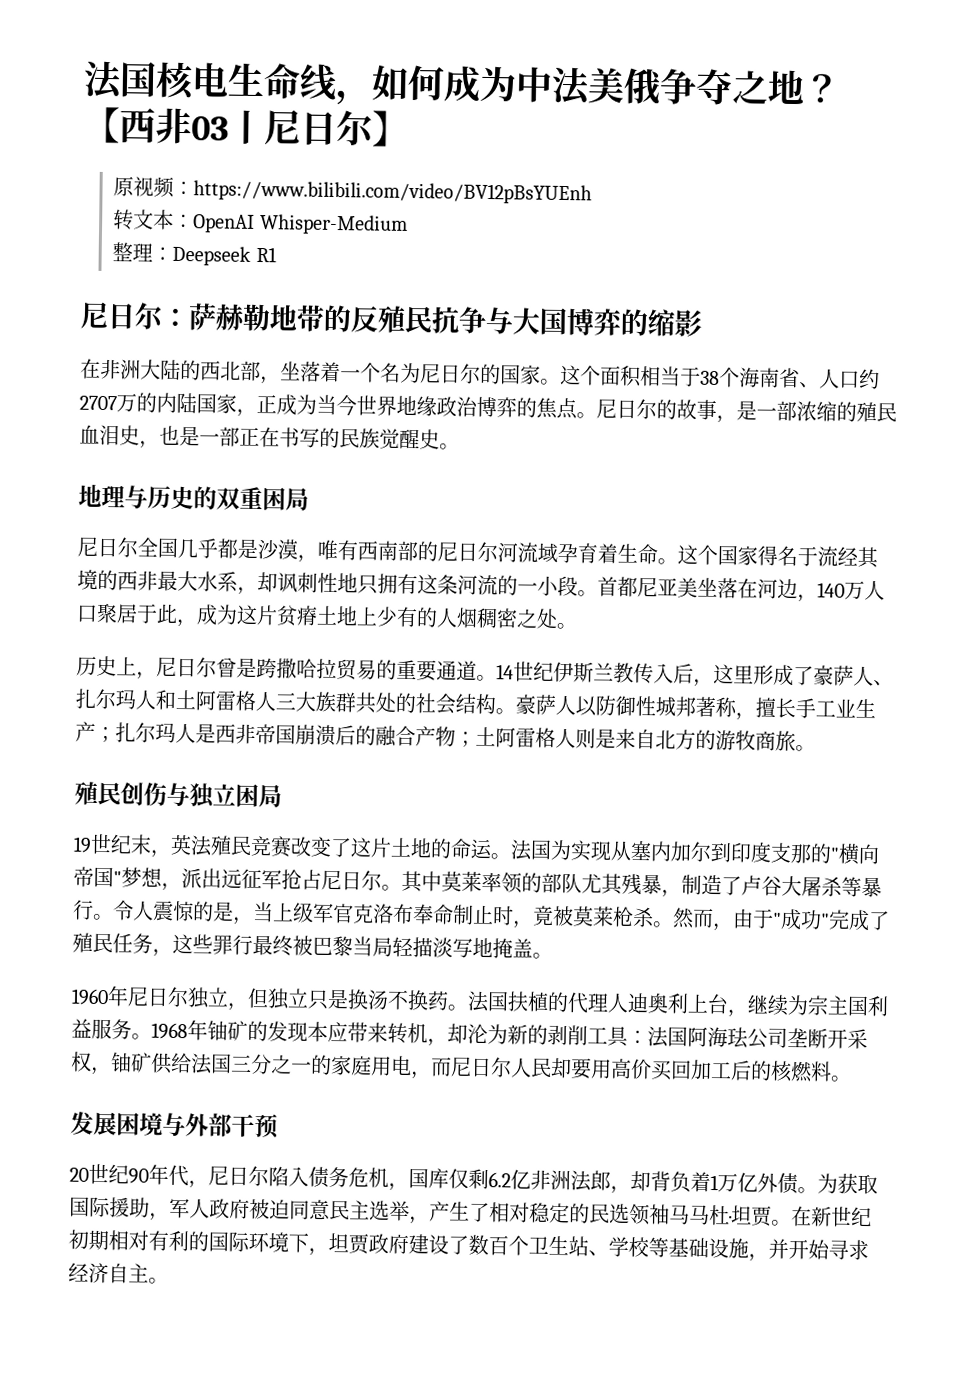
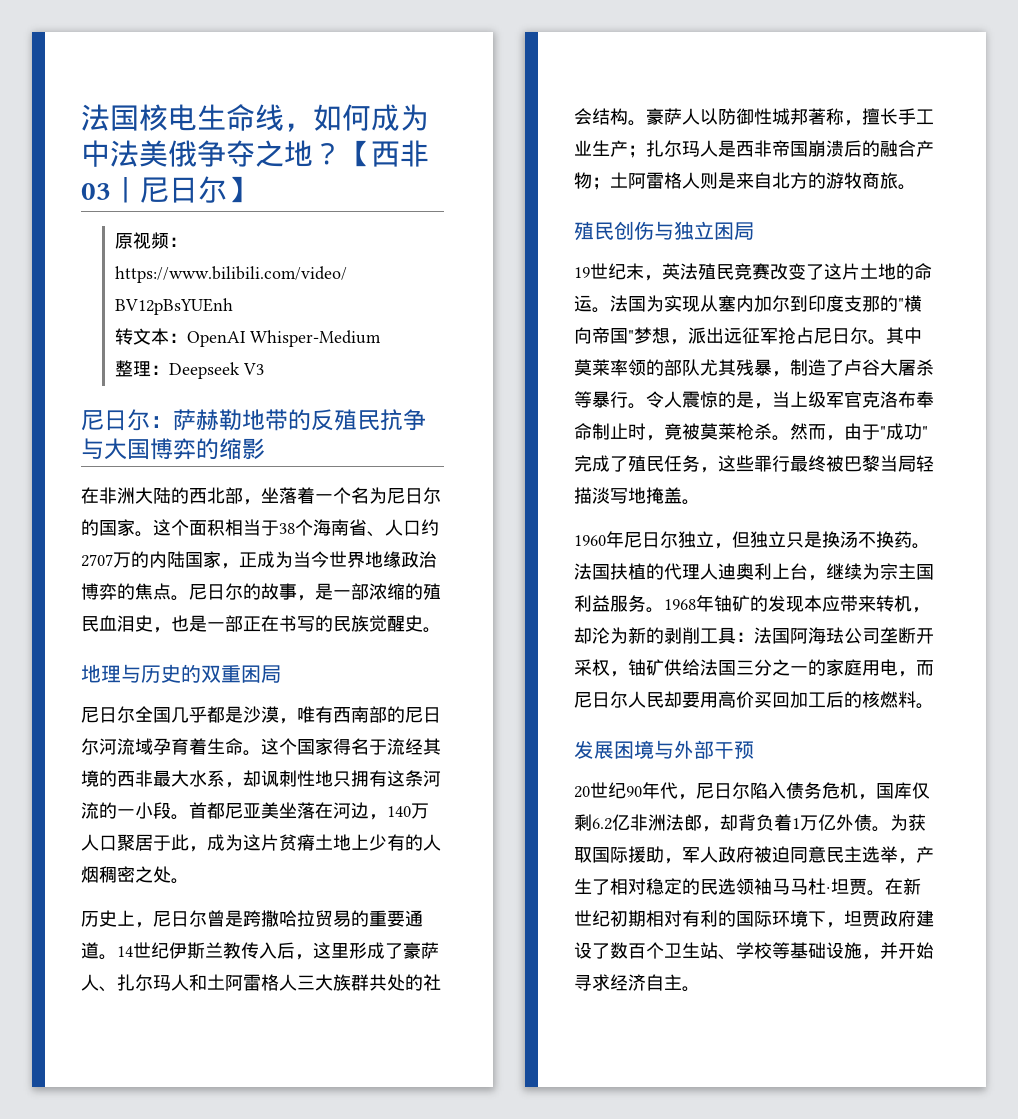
[255,246,277,263] R1 -> [242,363,264,375] V3

